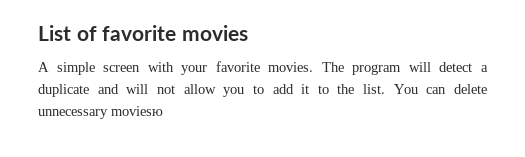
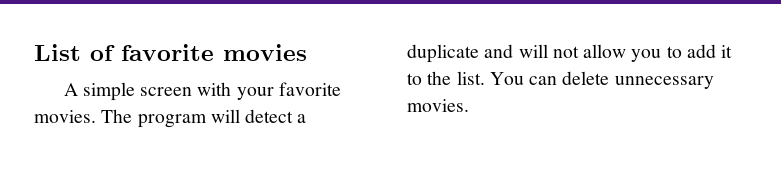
[111,106,163,116] moviesю -> [407,99,469,112] movies.

